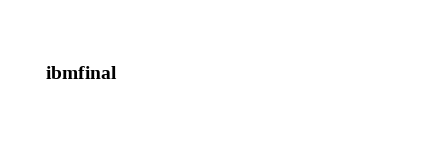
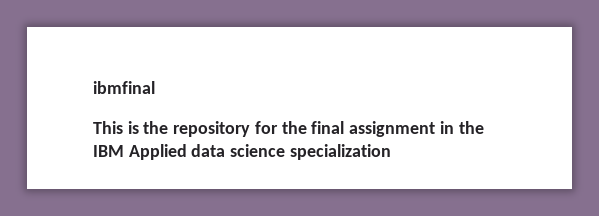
(117, 72) none -> [93,121,484,137] [93,144,391,160] // This is the repository for the final assignment in the IBM Applied data science specialization

